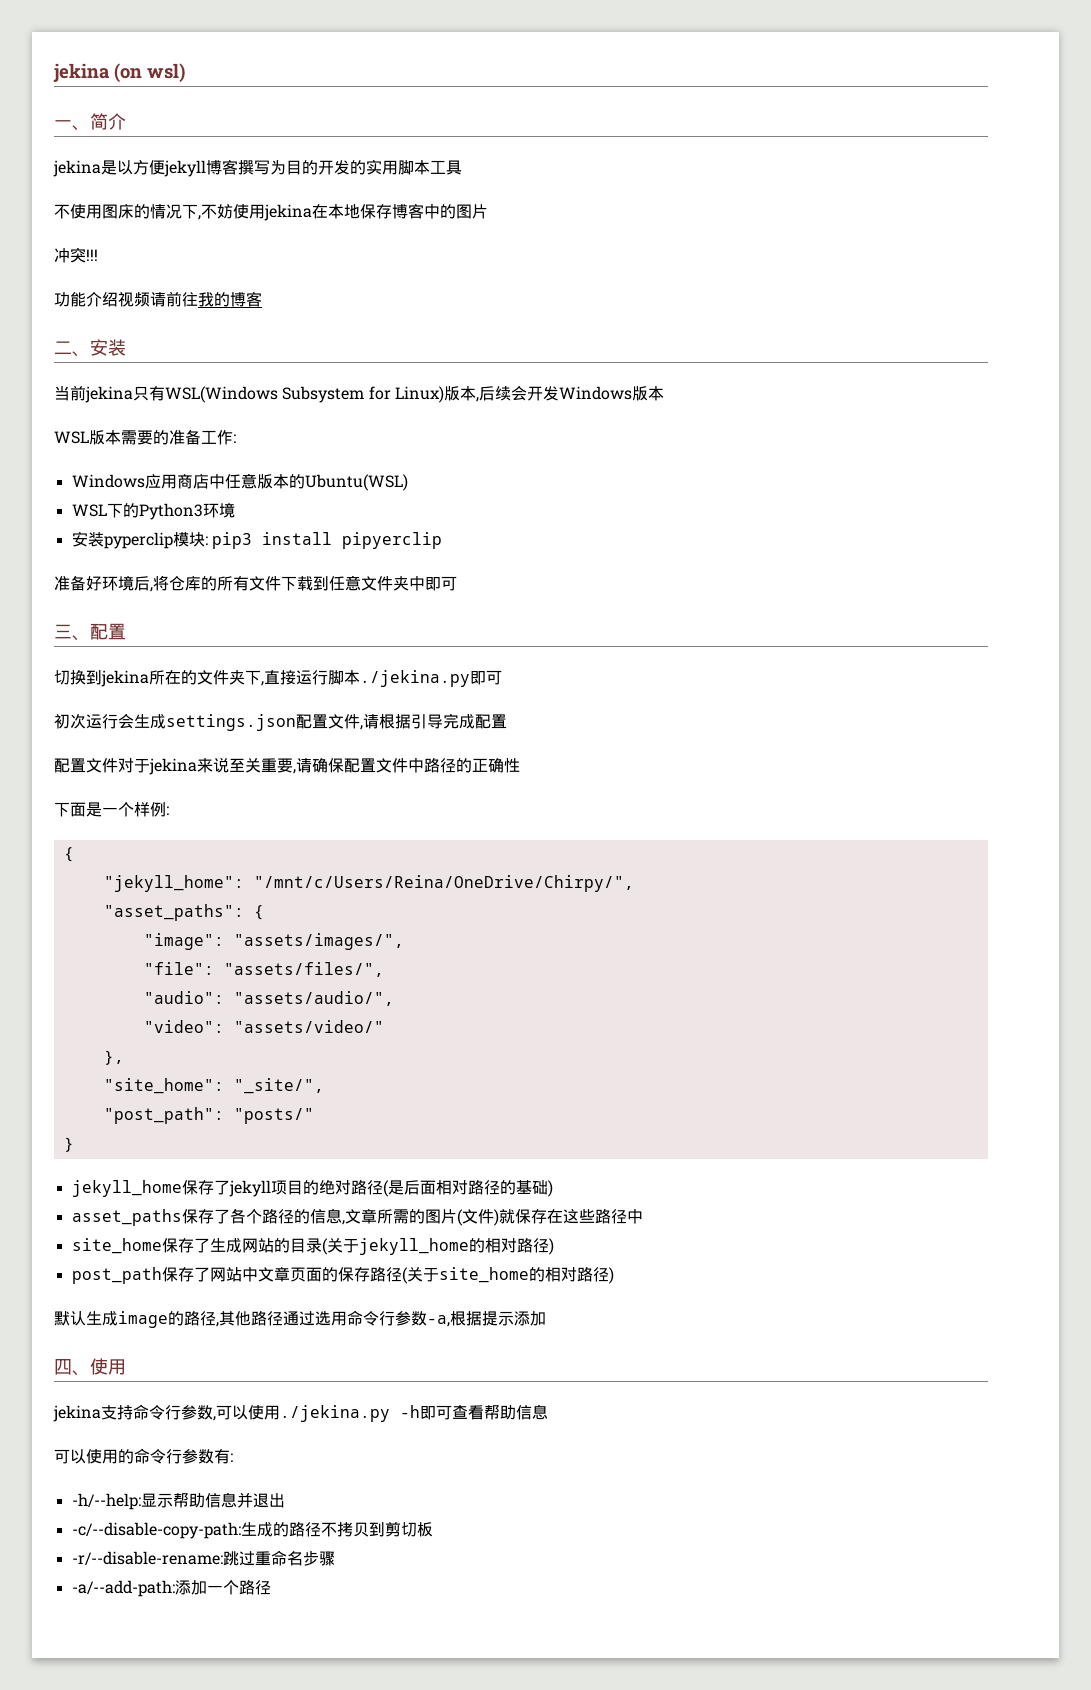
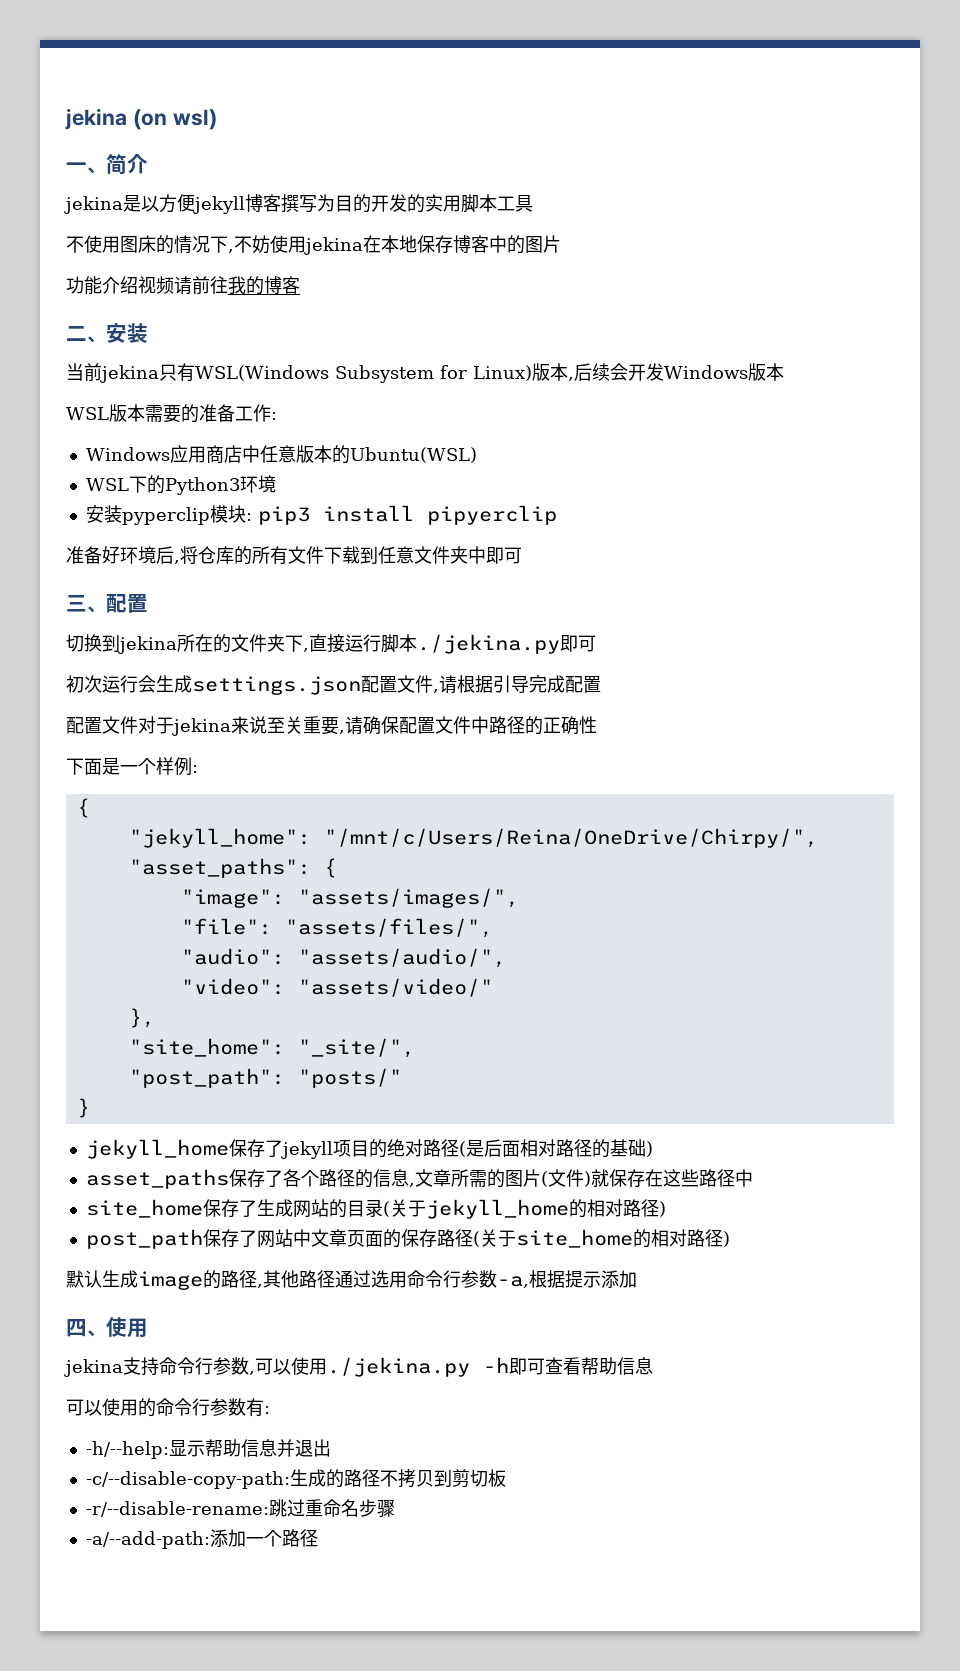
[54,247,98,263] // 冲突!!! -> (561, 244) none

